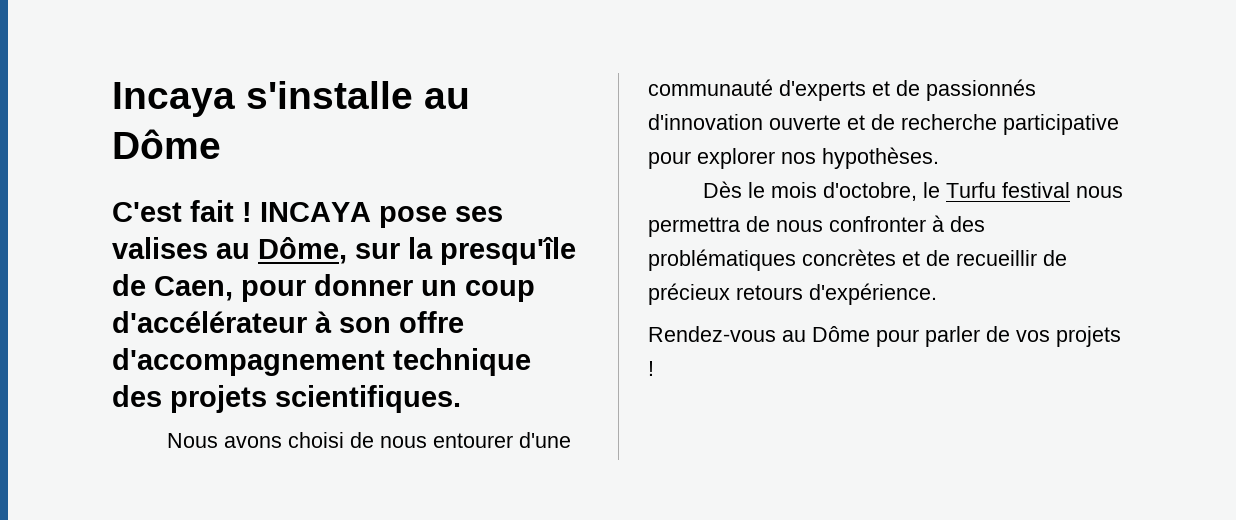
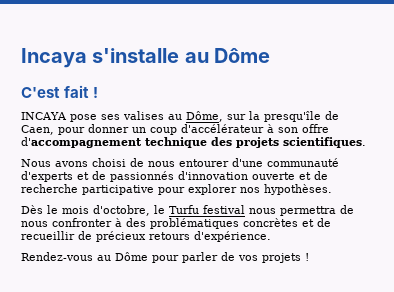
(252, 212) none -> (99, 92) //

